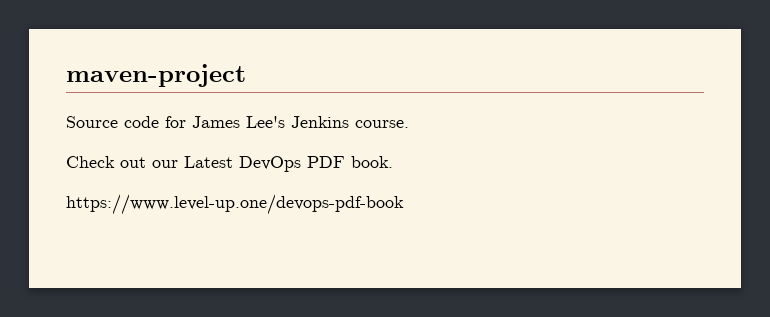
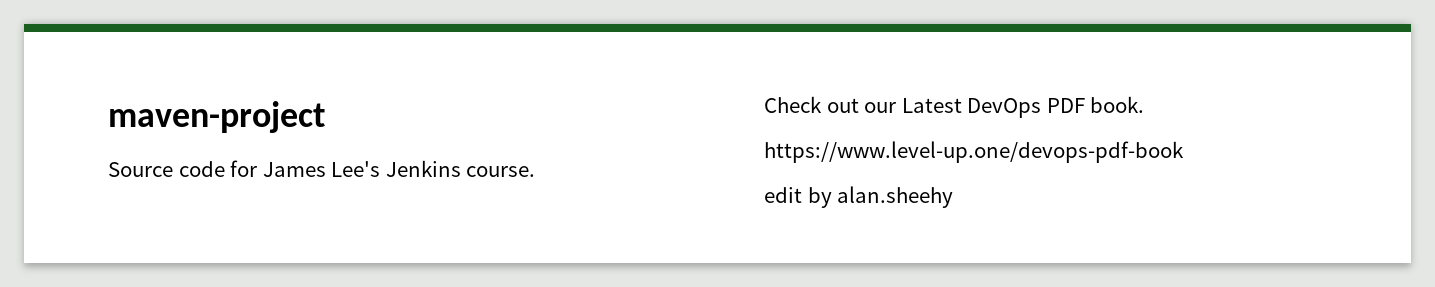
(404, 204) none -> [764,186,954,208] // edit by alan.sheehy

